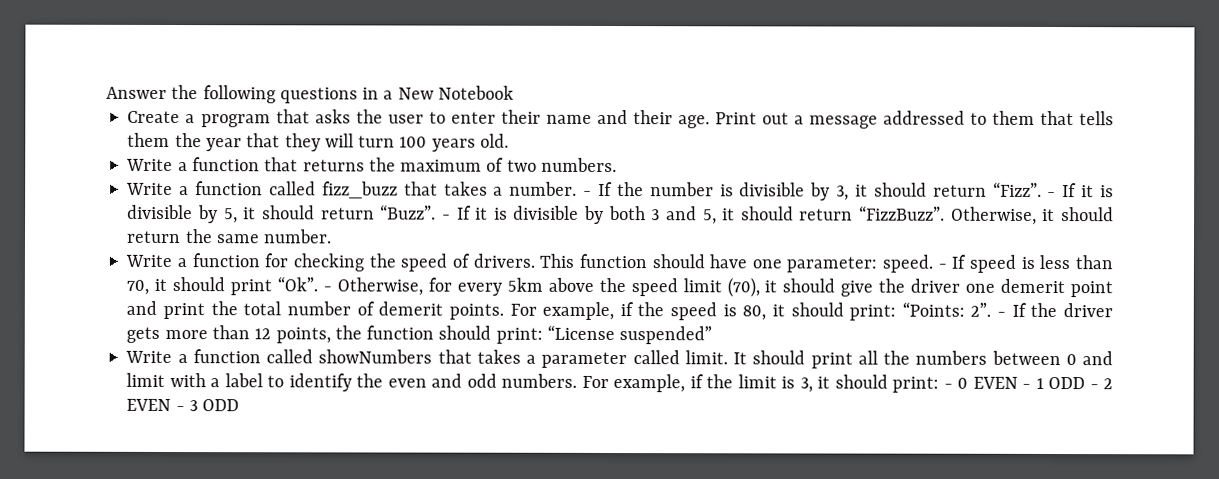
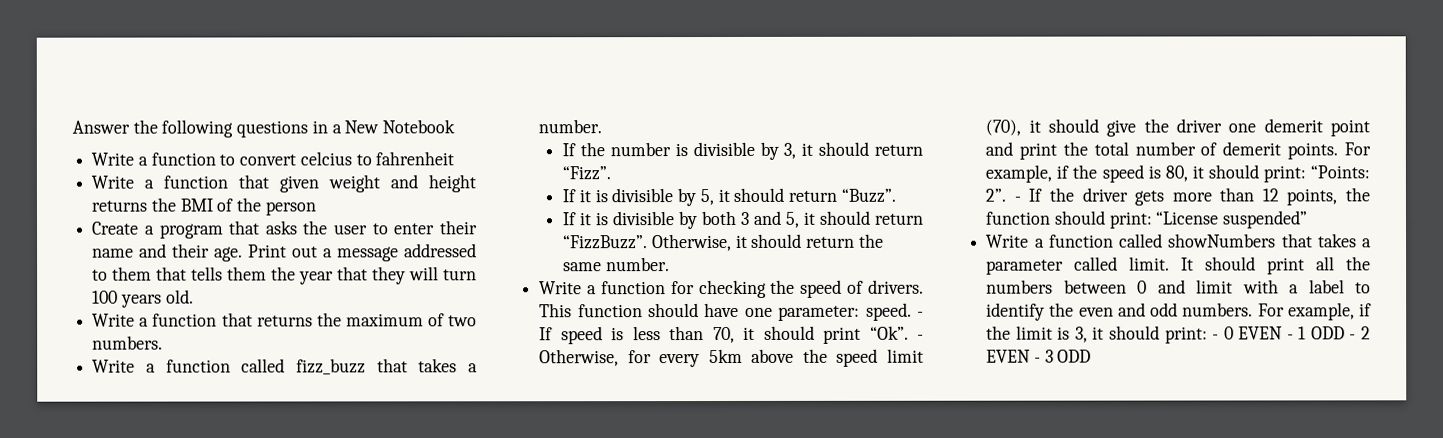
(514, 92) none -> [91,151,455,166] [91,174,477,193] [91,197,316,216] // Write a function to convert celcius to fahrenheit // Write a function that given weight and height returns the BMI of the person
[583,190,593,196] - -> (603, 126) //
[1047,191,1057,198] - -> (612, 173) //
[441,214,451,220] - -> (896, 195) //

